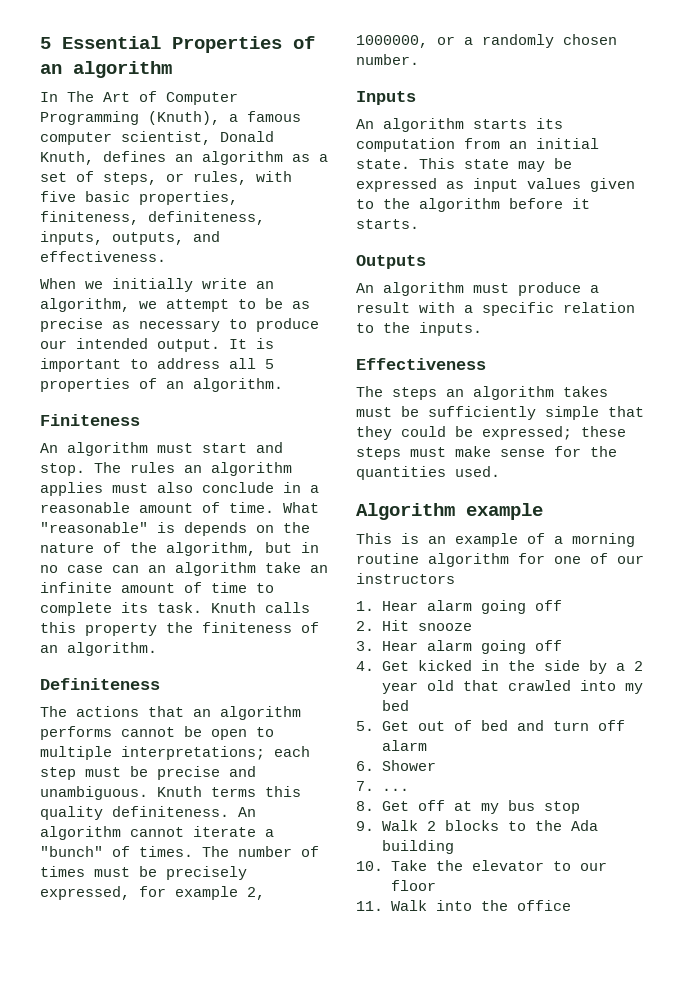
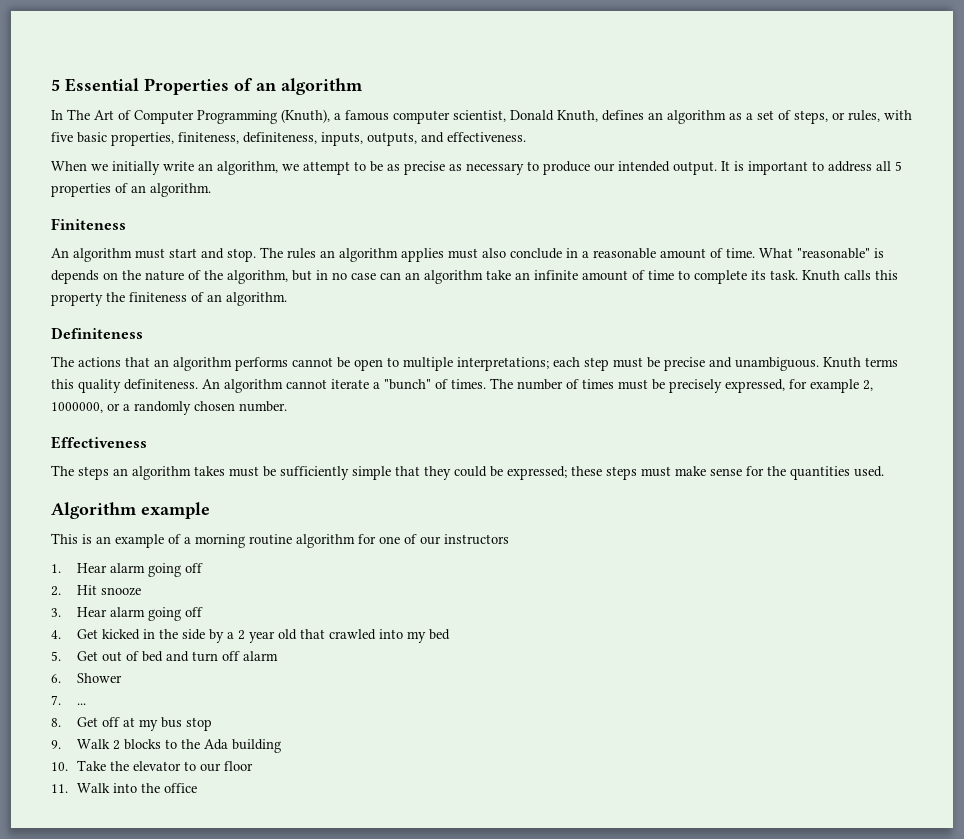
[356,91,416,105] [356,118,563,132] [356,138,599,152] [356,158,572,172] [356,178,635,192] [356,198,590,212] [356,219,419,229] [356,255,426,269] [356,282,599,296] [356,302,635,316] [356,322,482,336] // Inputs // An algorithm starts its computation from an initial state. This state may be expressed as input values given to the algorithm before it starts. // Outputs // An algorithm must produce a result with a specific relation to the inputs. -> (287, 406) none

